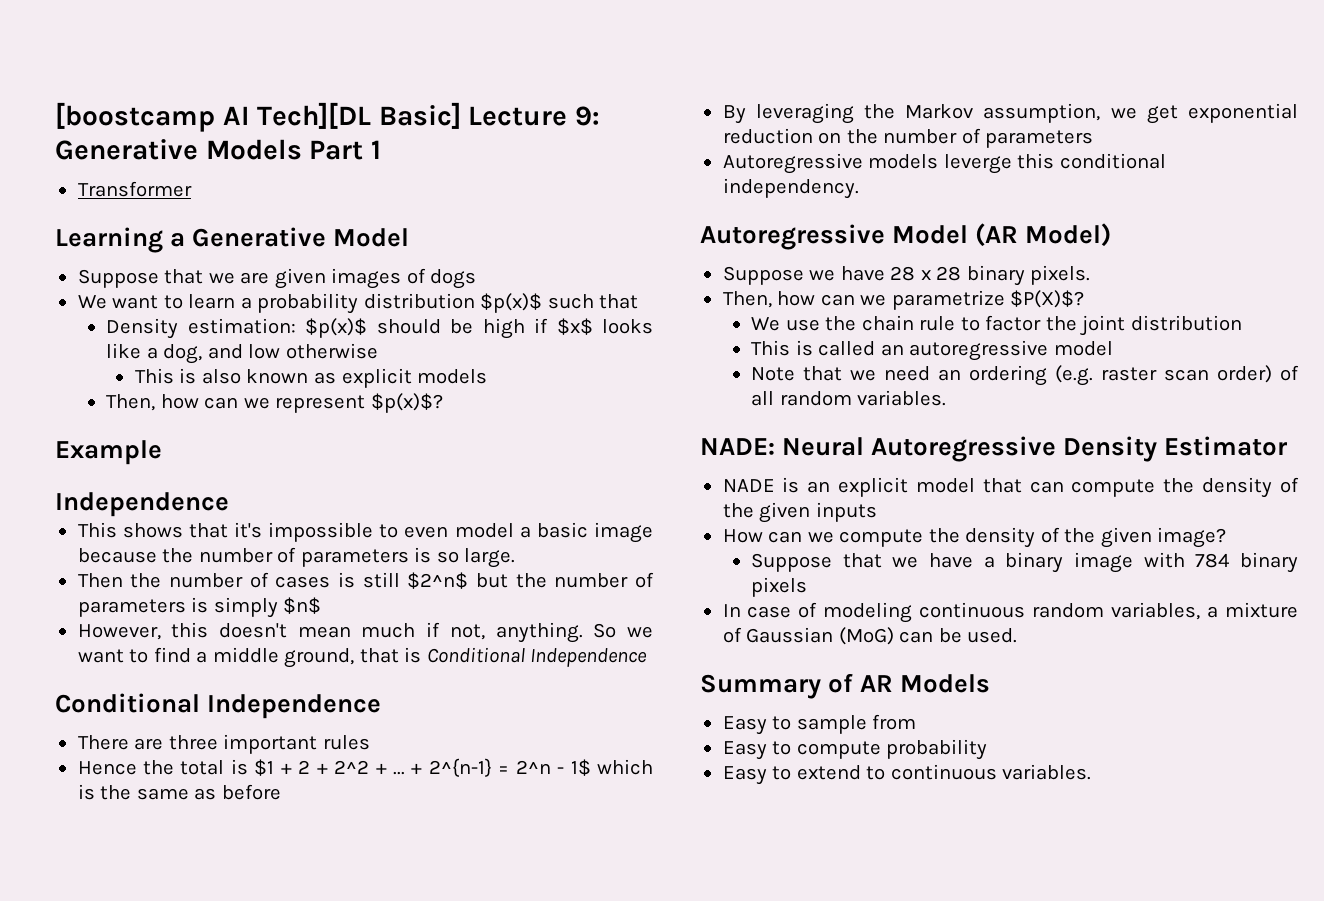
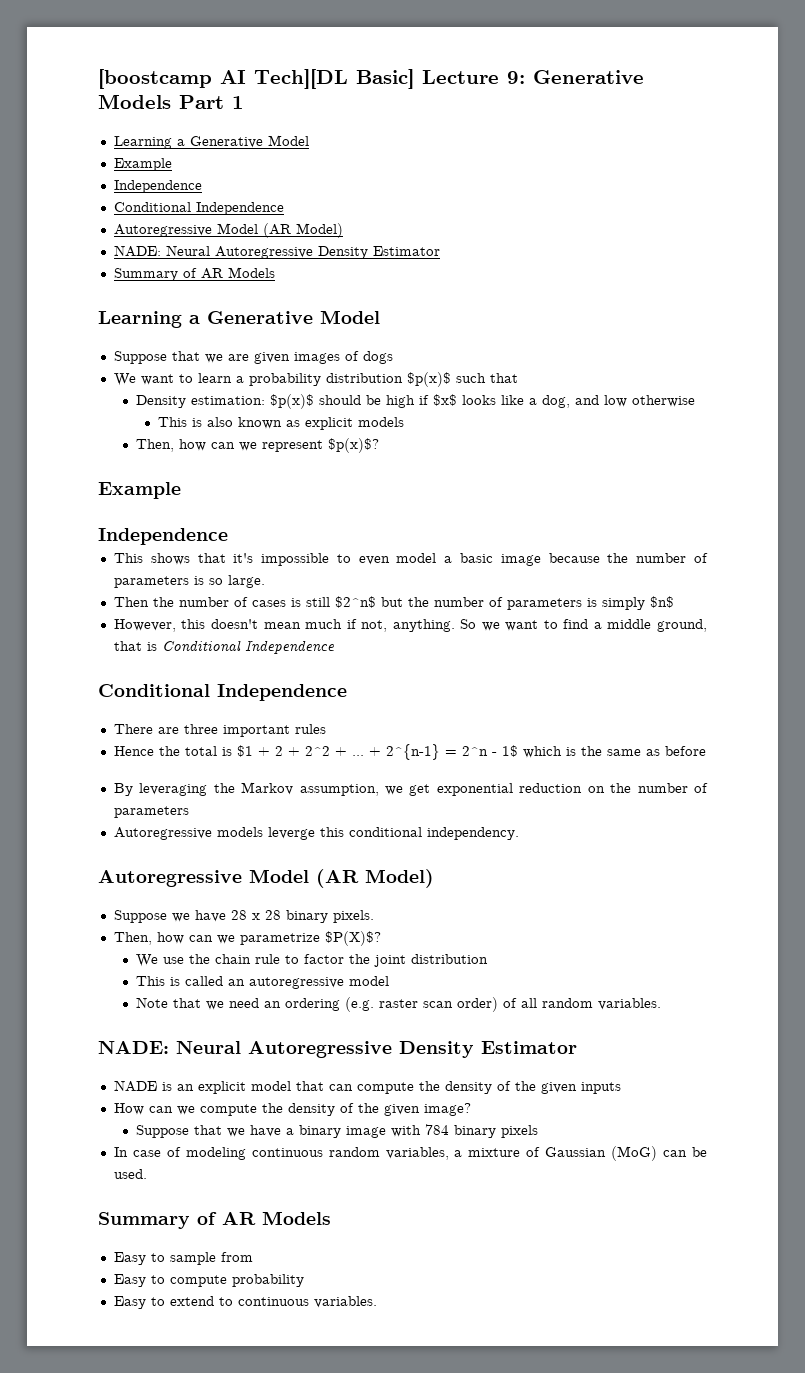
[77,181,192,197] Transformer -> [113,135,309,149] [113,158,172,171] [113,180,202,193] [113,202,284,215] [113,223,343,238] [113,245,440,259] [113,267,275,281] Learning a Generative Model // Example // Independence // Conditional Independence // Autoregressive Model (AR Model) // NADE: Neural Autoregressive Density Estimator // Summary of AR Models

